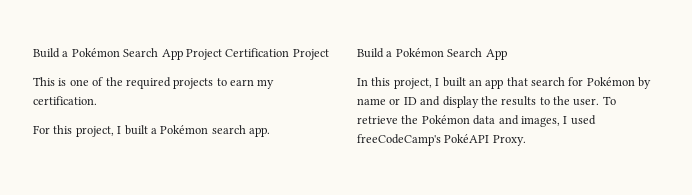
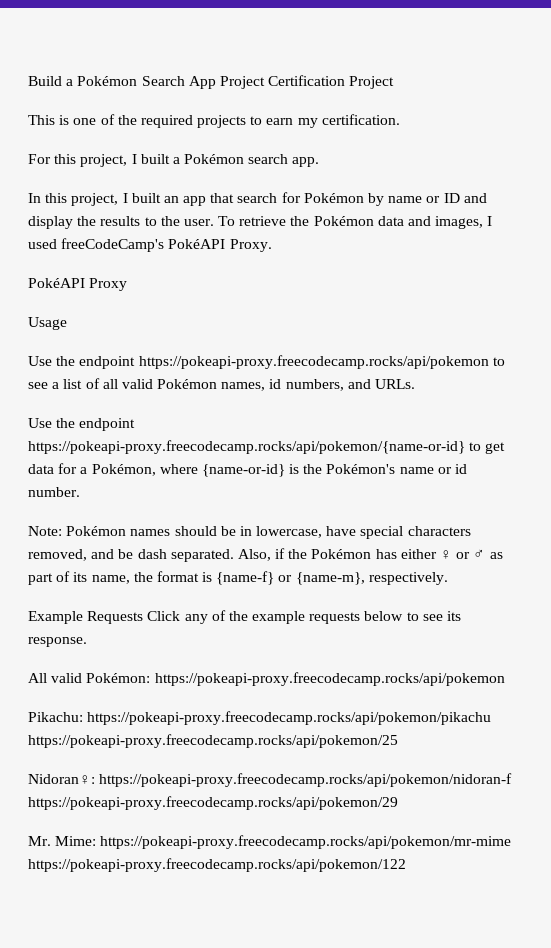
[357,48,507,60] // Build a Pokémon Search App -> (320, 162) none
(526, 140) none -> [28,278,128,291] [28,317,67,330] [28,355,505,369] [28,378,416,391] [28,418,136,431] [28,440,506,454] [28,463,468,477] [28,487,80,497] [28,526,471,539] [28,548,503,562] [28,571,448,585] [28,610,462,624] [28,637,87,647] [28,672,505,686] [28,711,492,725] [28,734,398,748] [28,773,513,787] [28,796,398,810] [28,835,512,849] [28,858,406,872] // PokéAPI Proxy // Usage // Use the endpoint https://pokeapi-proxy.freecodecamp.rocks/api/pokemon to see a list of all valid Pokémon names, id numbers, and URLs. // Use the endpoint https://pokeapi-proxy.freecodecamp.rocks/api/pokemon/{name-or-id} to get data for a Pokémon, where {name-or-id} is the Pokémon's name or id number. // Note: Pokémon names should be in lowercase, have special characters removed, and be dash separated. Also, if the Pokémon has either ♀ or ♂ as part of its name, the format is {name-f} or {name-m}, respectively. // Example Requests Click any of the example requests below to see its response. // All valid Pokémon: https://pokeapi-proxy.freecodecamp.rocks/api/pokemon // Pikachu: https://pokeapi-proxy.freecodecamp.rocks/api/pokemon/pikachu https://pokeapi-proxy.freecodecamp.rocks/api/pokemon/25 // Nidoran♀: https://pokeapi-proxy.freecodecamp.rocks/api/pokemon/nidoran-f https://pokeapi-proxy.freecodecamp.rocks/api/pokemon/29 // Mr. Mime: https://pokeapi-proxy.freecodecamp.rocks/api/pokemon/mr-mime https://pokeapi-proxy.freecodecamp.rocks/api/pokemon/122

